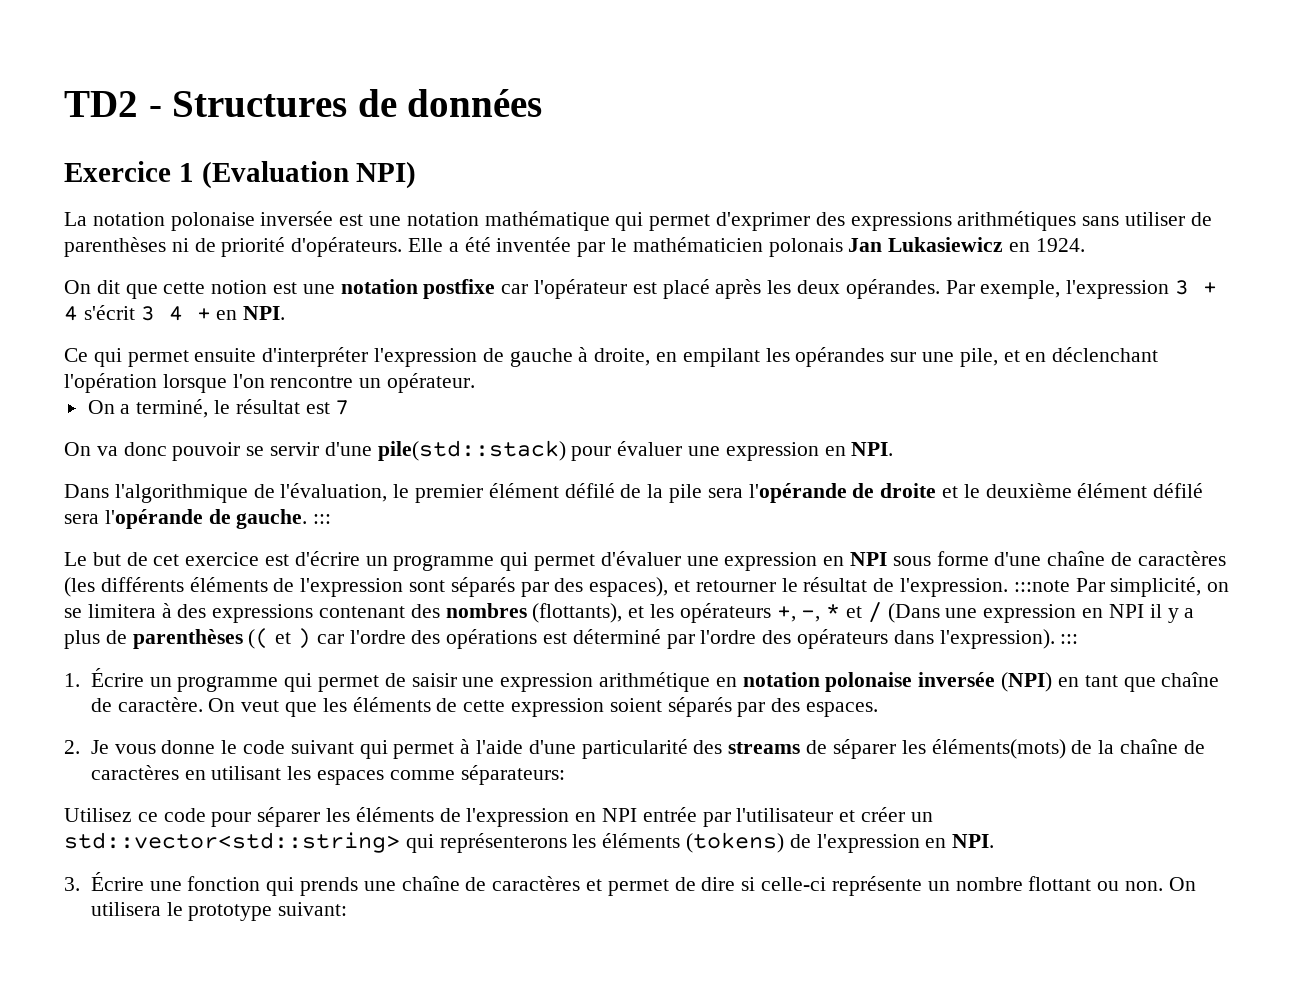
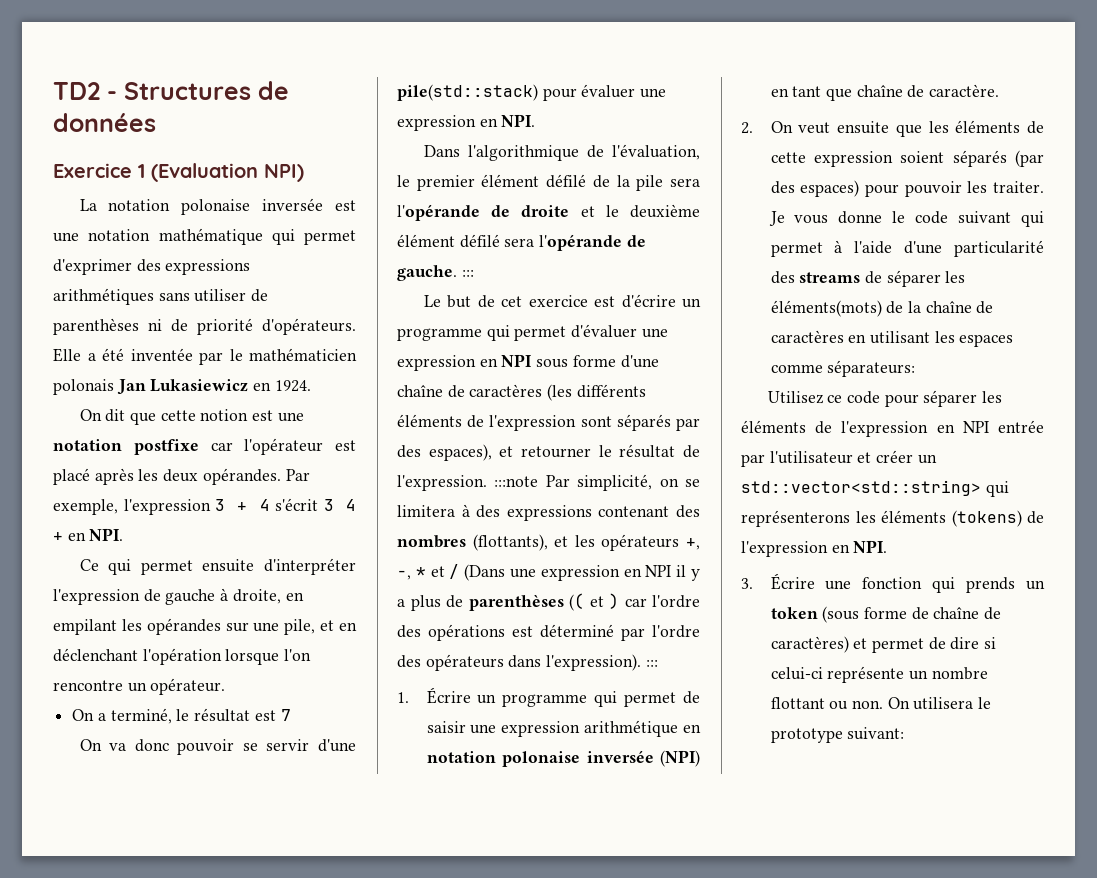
(203, 704) none -> [741,122,753,134] // 2.
(280, 706) none -> [836,121,889,134] ensuite
[737,698,879,717] [64,740,80,754] par des espaces. // 2. -> [1015,150,1044,167] [770,180,1044,197] (par des espaces) pour pouvoir les traiter.
[363,876,581,891] une chaîne de caractères -> [1026,580,1045,590] [770,606,1002,623] [770,636,849,653] un token (sous forme de chaîne de caractères)
[761,877,827,891] celle-ci -> [770,667,823,680] celui-ci

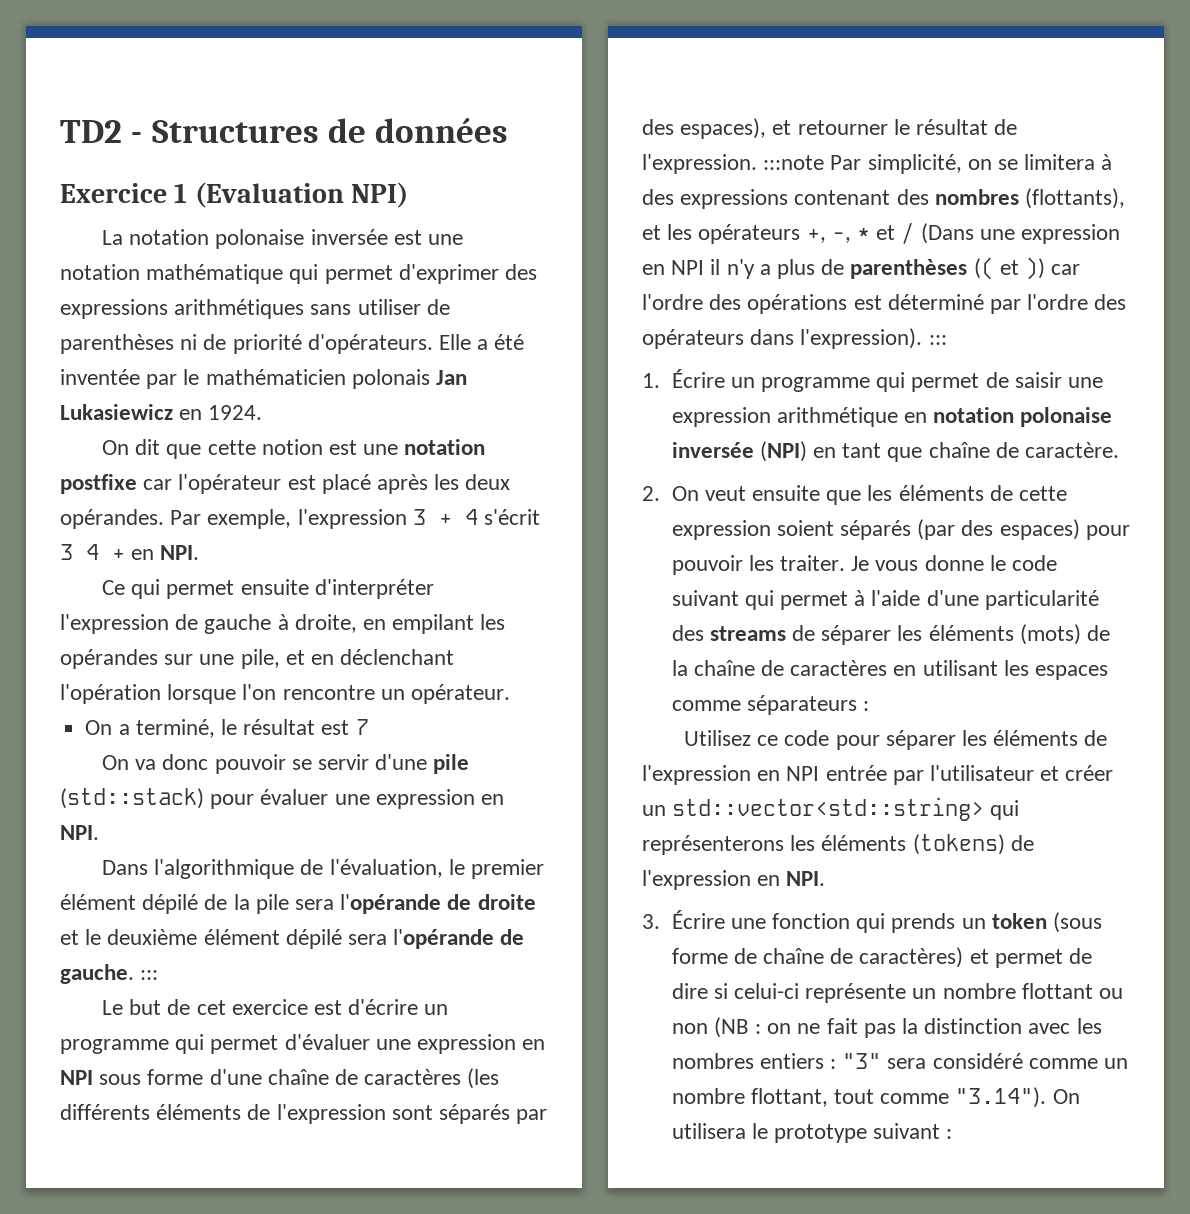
[397,84,538,101] pile(std::stack) -> [433,754,470,774] [60,788,204,809] pile (std::stack)
[546,174,587,188] défilé -> [142,894,199,914] dépilé
[459,234,500,248] défilé -> [285,929,342,949] dépilé
[691,569,700,581] y -> [726,259,755,279] n'y
[609,593,619,609] ) -> [1025,257,1046,280] ))
[770,300,882,317] éléments(mots) -> [928,624,1081,645] éléments (mots)
[827,360,916,377] séparateurs: -> [746,695,869,715] séparateurs :
[851,700,883,709] non. -> [671,1017,1102,1038] [671,1053,1128,1069] [671,1087,1047,1108] non (NB : on ne fait pas la distinction avec les nombres entiers : "3" sera considéré comme un nombre flottant, tout comme "3.14").
[847,727,905,740] suivant: -> [873,1123,953,1139] suivant :

